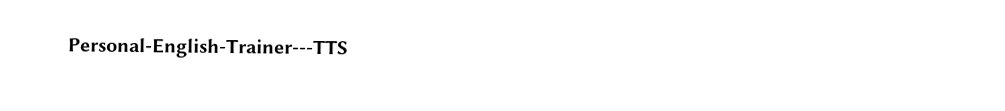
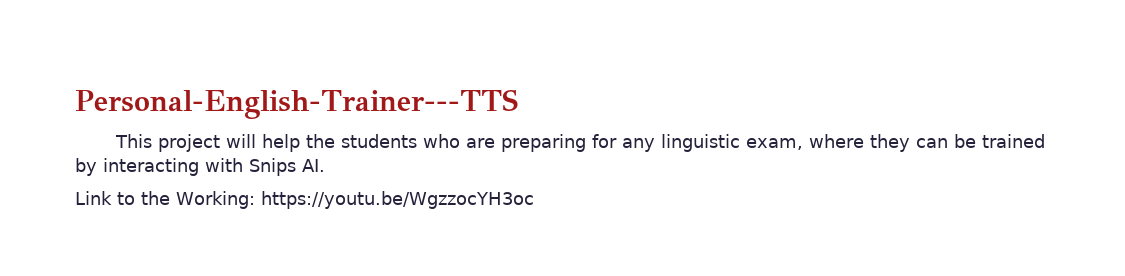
(349, 48) none -> [115,134,1046,152] [75,158,325,176] [75,191,534,209] // This project will help the students who are preparing for any linguistic exam, where they can be trained by interacting with Snips AI. // Link to the Working: https://youtu.be/WgzzocYH3oc

